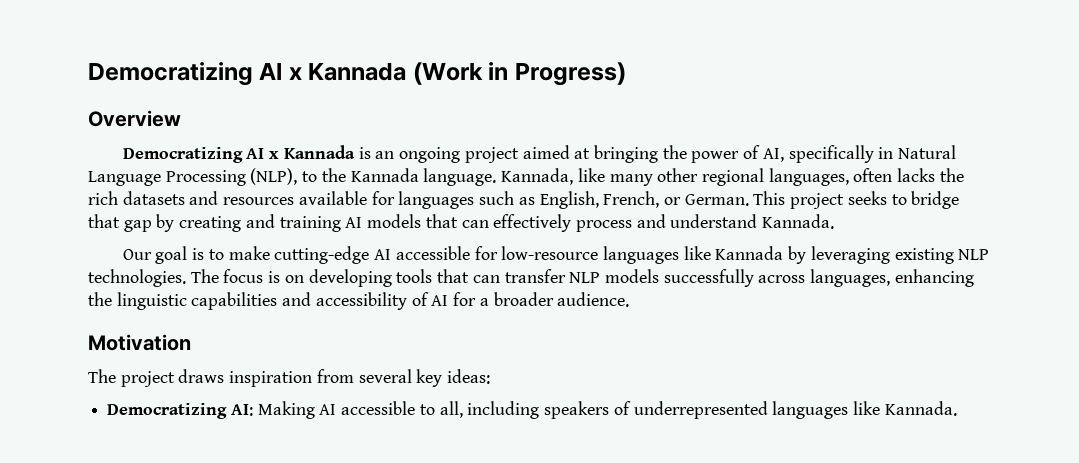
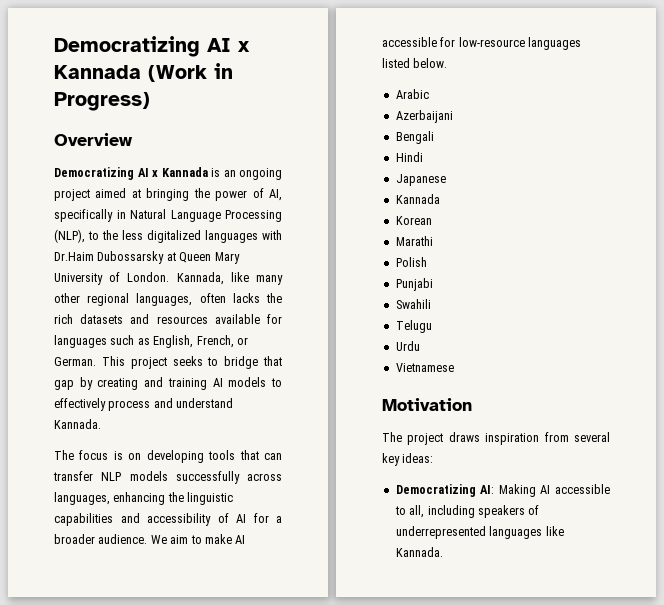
[350,168,497,186] Kannada language. -> [122,230,282,243] [54,251,240,264] [54,272,170,285] less digitalized languages with Dr.Haim Dubossarsky at Queen Mary University of London.
[425,214,489,228] that can -> [271,378,282,387] to
[122,246,990,264] [88,269,186,287] Our goal is to make cutting-edge AI accessible for low-resource languages like Kannada by leveraging existing NLP technologies. -> (101, 424) none
(630, 299) none -> [150,534,246,544] [382,37,582,50] [382,58,448,68] [395,89,429,99] [395,110,453,123] [395,131,434,144] [395,152,423,162] [395,174,446,186] [395,194,440,204] [395,216,432,225] [395,236,433,246] [395,257,427,267] [395,278,433,291] [395,299,431,309] [395,320,432,333] [395,341,420,351] [395,363,454,372] We aim to make AI accessible for low-resource languages listed below. // Arabic // Azerbaijani // Bengali // Hindi // Japanese // Kannada // Korean // Marathi // Polish // Punjabi // Swahili // Telugu // Urdu // Vietnamese

